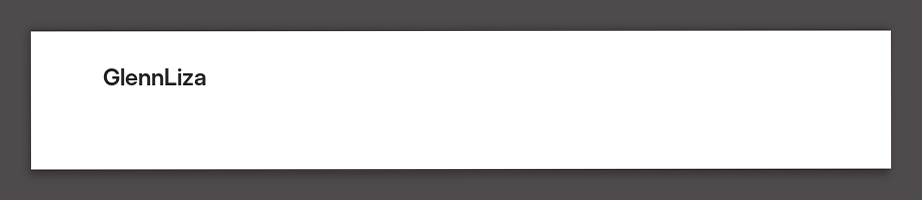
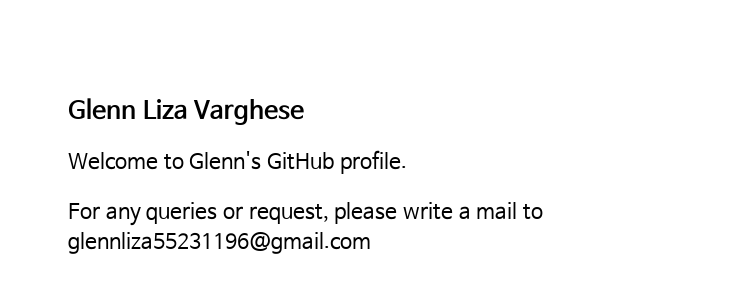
[102,68,207,86] GlennLiza -> [68,98,305,125] [68,150,407,174] [68,202,543,226] [68,232,371,254] Glenn Liza Varghese // Welcome to Glenn's GitHub profile. // For any queries or request, please write a mail to glennliza55231196@gmail.com

